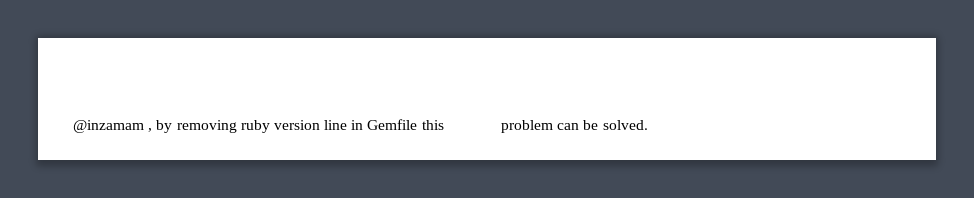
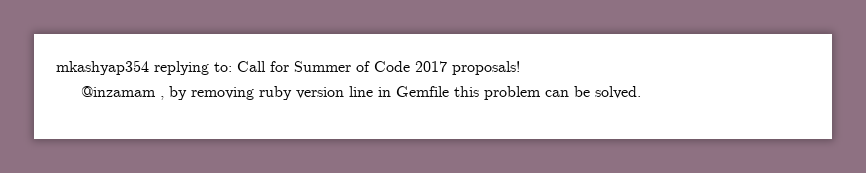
(73, 126) none -> [56,60,520,75] mkashyap354 replying to: Call for Summer of Code 2017 proposals! //

